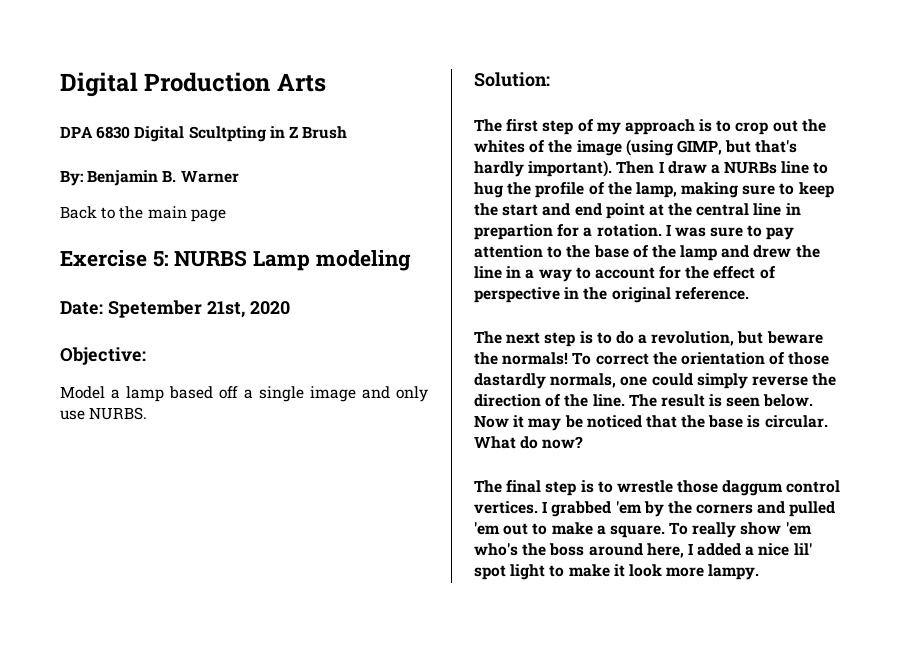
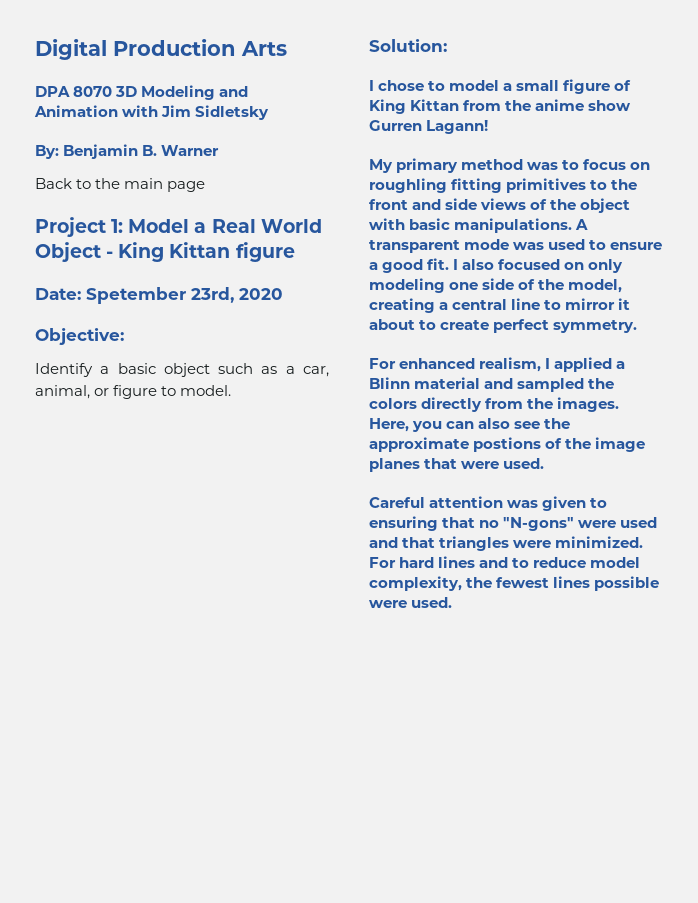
[96,126,348,142] 6830 Digital Scultpting in Z Brush -> [73,85,249,100] [34,105,270,120] 8070 3D Modeling and Animation with Jim Sidletsky
[60,250,411,271] Exercise 5: NURBS Lamp modeling -> [35,217,322,237] [35,242,295,262] Project 1: Model a Real World Object - King Kittan figure
[206,301,245,318] 21st, -> [191,287,234,303] 23rd,
[60,386,428,402] [60,407,148,420] [474,72,550,87] [474,119,826,135] [474,139,798,156] [474,160,829,177] [474,182,834,198] [474,203,801,219] [474,224,795,240] [474,245,820,261] [474,266,776,282] [474,287,749,303] [474,331,823,347] [474,352,830,365] [474,373,837,389] [474,394,814,407] [474,415,828,431] [474,436,584,449] [474,480,841,496] [474,501,836,517] [474,522,812,538] [474,543,812,558] [474,564,760,580] Model a lamp based off a single image and only use NURBS. // Solution: // The first step of my approach is to crop out the whites of the image (using GIMP, but that's hardly important). Then I draw a NURBs line to hug the profile of the lamp, making sure to keep the start and end point at the central line in prepartion for a rotation. I was sure to pay attention to the base of the lamp and drew the line in a way to account for the effect of perspective in the original reference. // The next step is to do a revolution, but beware the normals! To correct the orientation of those dastardly normals, one could simply reverse the direction of the line. The result is seen below. Now it may be noticed that the base is circular. What do now? // The final step is to wrestle those daggum control vertices. I grabbed 'em by the corners and pulled 'em out to make a square. To really show 'em who's the boss around here, I added a nice lil' spot light to make it look more lampy. -> [35,363,329,377] [35,385,232,399] [369,39,447,52] [369,79,632,94] [369,99,632,114] [369,120,489,134] [369,158,651,173] [369,178,638,193] [369,198,631,213] [369,218,589,233] [369,239,663,253] [369,258,624,273] [369,278,623,293] [369,298,631,313] [369,319,638,333] [369,357,626,372] [369,377,615,392] [369,397,620,412] [369,418,571,432] [369,437,646,452] [369,458,545,472] [369,496,608,511] [369,516,658,531] [369,536,644,551] [369,556,641,568] [369,576,660,591] [369,597,453,608] Identify a basic object such as a car, animal, or figure to model. // Solution: // I chose to model a small figure of King Kittan from the anime show Gurren Lagann! // My primary method was to focus on roughling fitting primitives to the front and side views of the object with basic manipulations. A transparent mode was used to ensure a good fit. I also focused on only modeling one side of the model, creating a central line to mirror it about to create perfect symmetry. // For enhanced realism, I applied a Blinn material and sampled the colors directly from the images. Here, you can also see the approximate postions of the image planes that were used. // Careful attention was given to ensuring that no "N-gons" were used and that triangles were minimized. For hard lines and to reduce model complexity, the fewest lines possible were used.

